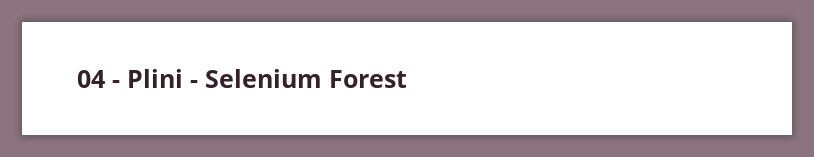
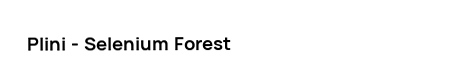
[77,70,120,88] 04 - -> (26, 44) none

